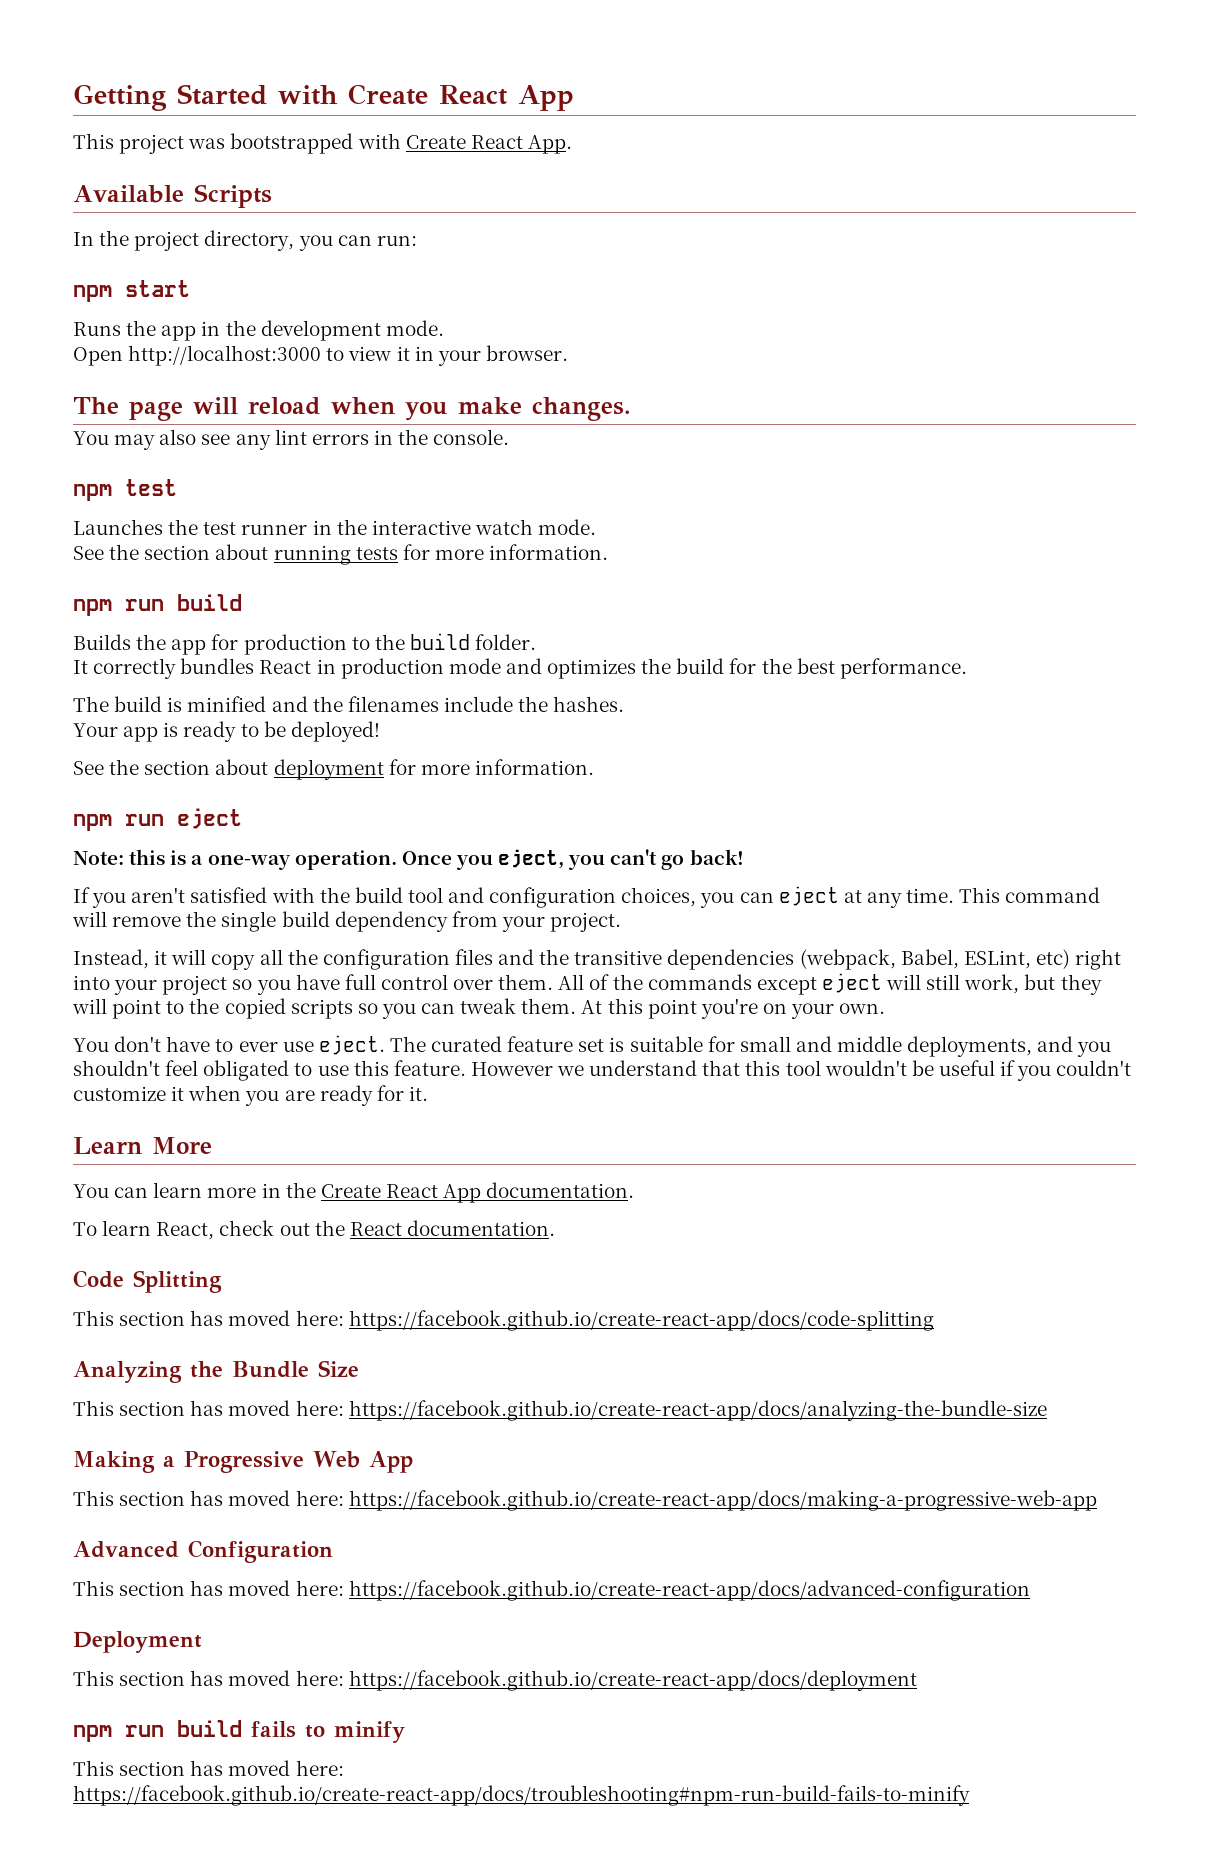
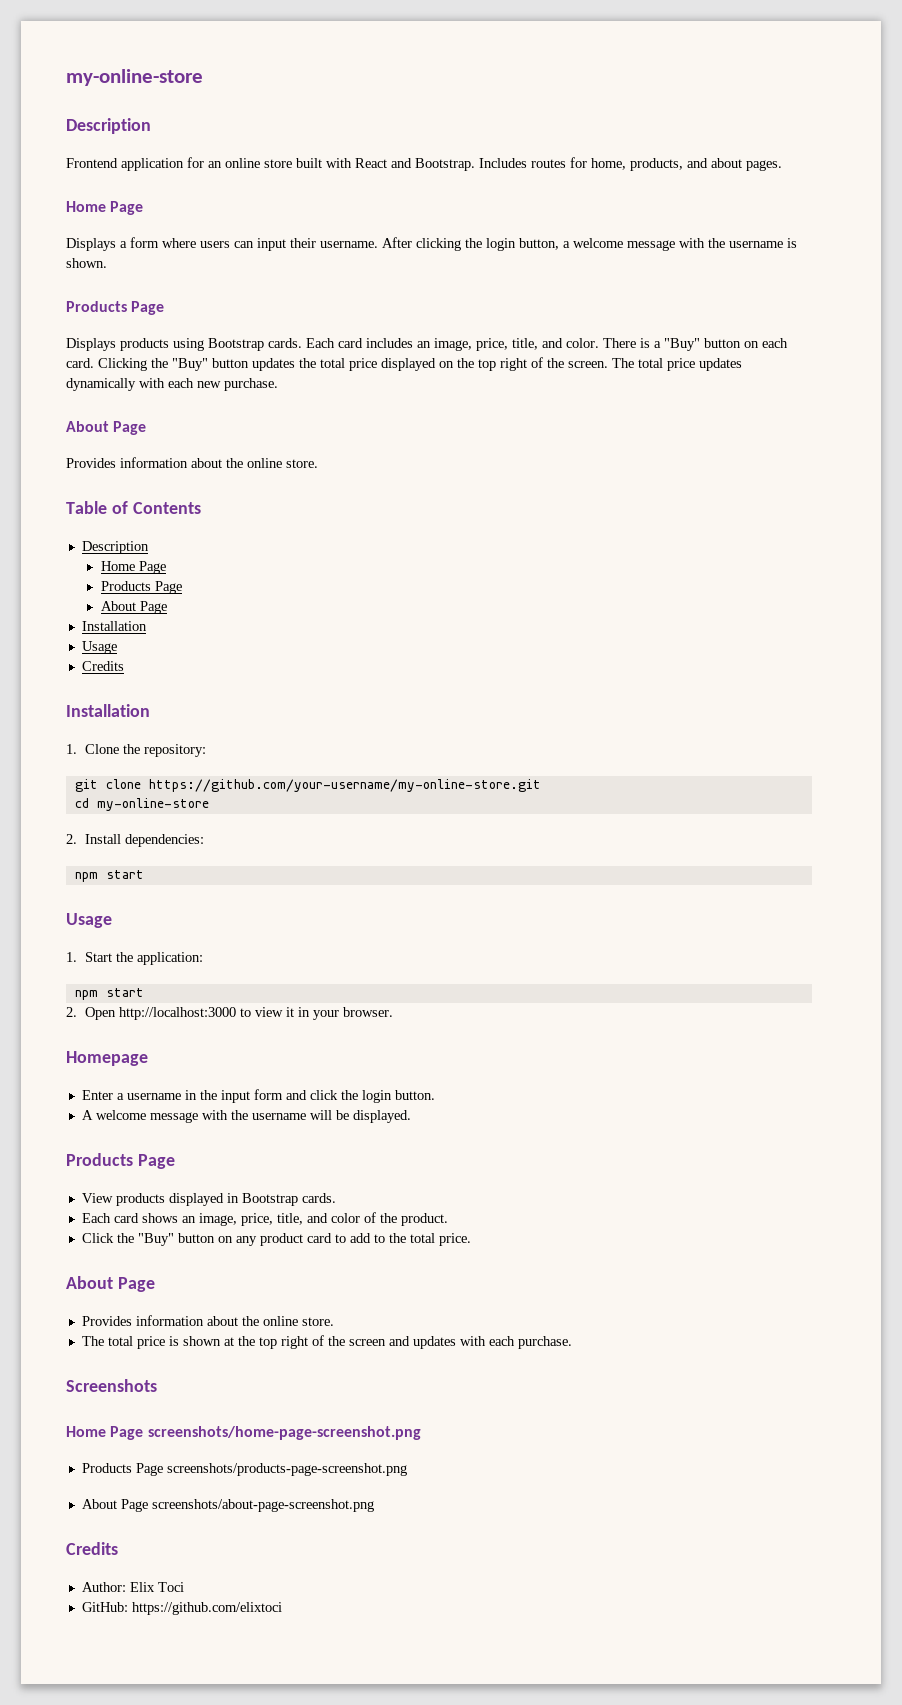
[73,84,574,111] [73,133,572,154] [73,184,272,208] [73,230,417,251] [73,280,190,302] [73,320,444,341] Getting Started with Create React App // This project was bootstrapped with Create React App. // Available Scripts // In the project directory, you can run: // npm start // Runs the app in the development mode. // -> [66,69,203,86] [66,118,151,134] [66,157,782,171] [66,201,144,215] [66,237,797,251] [66,258,107,268] [66,301,165,315] [66,338,788,351] [66,357,742,371] [66,378,278,391] [66,421,147,435] [66,457,318,468] [66,501,201,514] [81,541,149,554] [100,561,166,574] [100,581,182,594] [100,601,167,614] [81,621,147,631] [81,641,117,654] [81,661,124,671] [66,704,150,717] [66,744,206,757] [74,779,541,792] [74,798,209,811] [66,834,204,847] [74,870,144,882] [66,913,112,928] [66,952,203,965] [74,988,144,1000] [66,1007,77,1017] my-online-store // Description // Frontend application for an online store built with React and Bootstrap. Includes routes for home, products, and about pages. // Home Page // Displays a form where users can input their username. After clicking the login button, a welcome message with the username is shown. // Products Page // Displays products using Bootstrap cards. Each card includes an image, price, title, and color. There is a "Buy" button on each card. Clicking the "Buy" button updates the total price displayed on the top right of the screen. The total price updates dynamically with each new purchase. // About Page // Provides information about the online store. // Table of Contents // Description // Home Page // Products Page // About Page // Installation // Usage // Credits // Installation // 1. Clone the repository: // git clone https://github.com/your-username/my-online-store.git // cd my-online-store // 2. Install dependencies: // npm start // Usage // 1. Start the application: // npm start // 2.
[73,397,631,421] [73,429,510,450] [73,479,177,501] [73,519,597,535] [73,544,609,565] [73,594,242,616] [73,633,537,655] [73,658,967,679] [73,696,625,712] [73,721,380,742] [73,759,594,780] [73,808,242,831] [73,849,744,870] [73,886,1101,908] [72,911,622,932] [73,949,1122,970] [73,973,1102,995] [72,998,886,1019] [73,1035,1112,1057] [73,1060,1132,1081] [73,1085,428,1106] [73,1137,212,1154] [73,1182,635,1203] [73,1220,555,1240] [73,1270,222,1293] [73,1310,934,1331] [73,1360,359,1383] [73,1400,1047,1421] [73,1451,413,1473] [73,1490,1097,1511] [73,1540,333,1563] [73,1580,1030,1601] [73,1631,202,1653] [73,1670,917,1691] [73,1720,405,1743] [73,1760,344,1776] [73,1785,970,1806] The page will reload when you make changes. // You may also see any lint errors in the console. // npm test // Launches the test runner in the interactive watch mode. // See the section about running tests for more information. // npm run build // Builds the app for production to the build folder. // It correctly bundles React in production mode and optimizes the build for the best performance. // The build is minified and the filenames include the hashes. // Your app is ready to be deployed! // See the section about deployment for more information. // npm run eject // Note: this is a one-way operation. Once you eject, you can't go back! // If you aren't satisfied with the build tool and configuration choices, you can eject at any time. This command will remove the single build dependency from your project. // Instead, it will copy all the configuration files and the transitive dependencies (webpack, Babel, ESLint, etc) right into your project so you have full control over them. All of the commands except eject will still work, but they will point to the copied scripts so you can tweak them. At this point you're on your own. // You don't have to ever use eject. The curated feature set is suitable for small and middle deployments, and you shouldn't feel obligated to use this feature. However we understand that this tool wouldn't be useful if you couldn't customize it when you are ready for it. // Learn More // You can learn more in the Create React App documentation. // To learn React, check out the React documentation. // Code Splitting // This section has moved here: https://facebook.github.io/create-react-app/docs/code-splitting // Analyzing the Bundle Size // This section has moved here: https://facebook.github.io/create-react-app/docs/analyzing-the-bundle-size // Making a Progressive Web App // This section has moved here: https://facebook.github.io/create-react-app/docs/making-a-progressive-web-app // Advanced Configuration // This section has moved here: https://facebook.github.io/create-react-app/docs/advanced-configuration // Deployment // This section has moved here: https://facebook.github.io/create-react-app/docs/deployment // npm run build fails to minify // This section has moved here: https://facebook.github.io/create-react-app/docs/troubleshooting#npm-run-build-fails-to-minify -> [66,1051,148,1066] [81,1089,435,1103] [81,1110,411,1123] [66,1153,175,1169] [81,1193,336,1206] [81,1212,448,1226] [81,1233,471,1246] [66,1276,155,1292] [81,1315,334,1326] [81,1335,572,1349] [66,1379,157,1392] [66,1426,421,1440] [81,1463,407,1476] [81,1499,374,1512] [66,1542,118,1555] [81,1582,184,1592] [81,1602,282,1615] Homepage // Enter a username in the input form and click the login button. // A welcome message with the username will be displayed. // Products Page // View products displayed in Bootstrap cards. // Each card shows an image, price, title, and color of the product. // Click the "Buy" button on any product card to add to the total price. // About Page // Provides information about the online store. // The total price is shown at the top right of the screen and updates with each purchase. // Screenshots // Home Page screenshots/home-page-screenshot.png // Products Page screenshots/products-page-screenshot.png // About Page screenshots/about-page-screenshot.png // Credits // Author: Elix Toci // GitHub: https://github.com/elixtoci

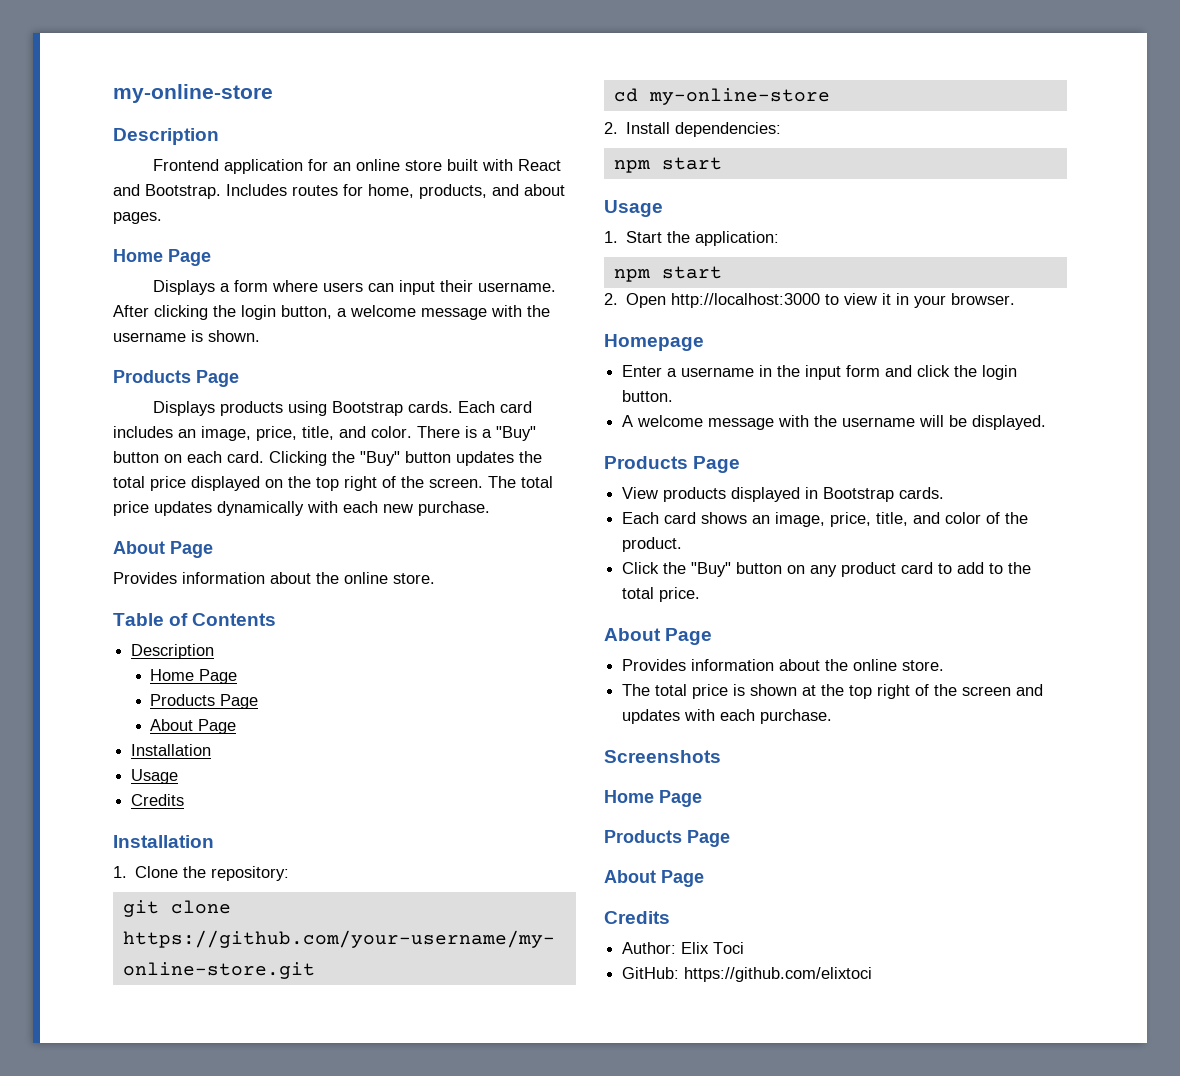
[147,1426,421,1440] [81,1463,407,1476] [81,1499,374,1512] screenshots/home-page-screenshot.png // Products Page screenshots/products-page-screenshot.png // About Page screenshots/about-page-screenshot.png -> [604,830,730,847] [604,870,704,887] // Products Page // About Page

